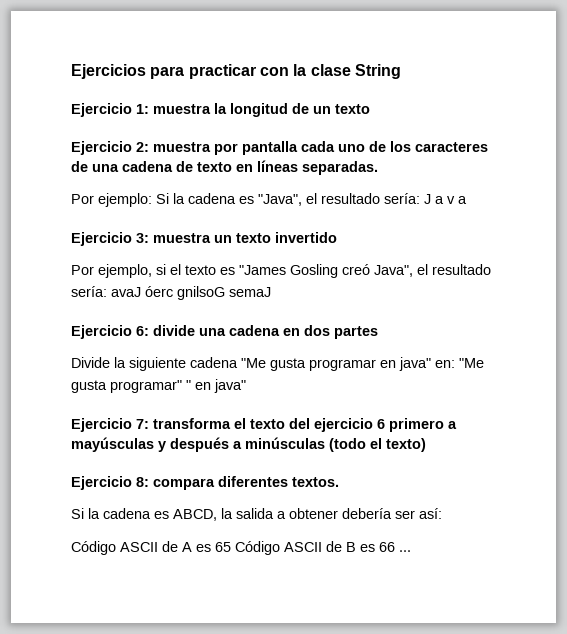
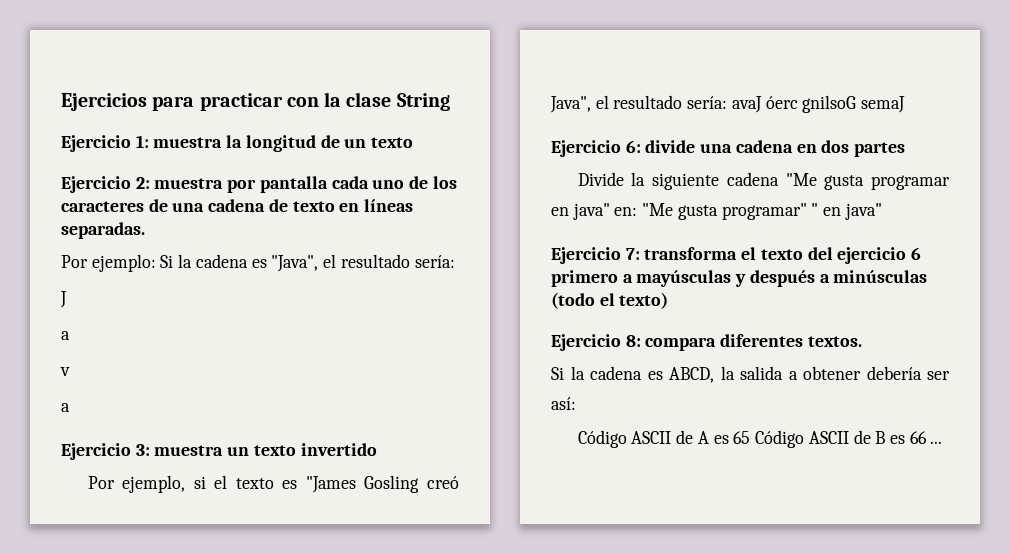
(420, 198) none -> (455, 261) //
[435,196,444,204] a -> [61,331,70,340] // a //
(455, 200) none -> (70, 371) //

